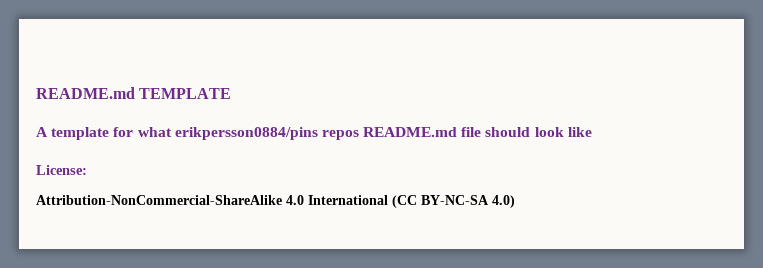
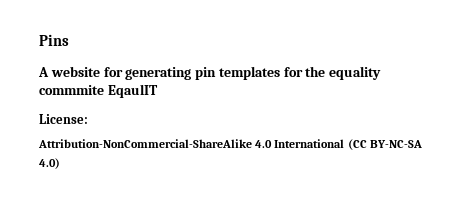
[36,87,232,99] README.md TEMPLATE -> [39,34,69,46] Pins
[51,127,592,140] template for what erikpersson0884/pins repos README.md file should look like -> [50,66,382,80] [39,84,158,98] website for generating pin templates for the equality commmite EqaulIT

